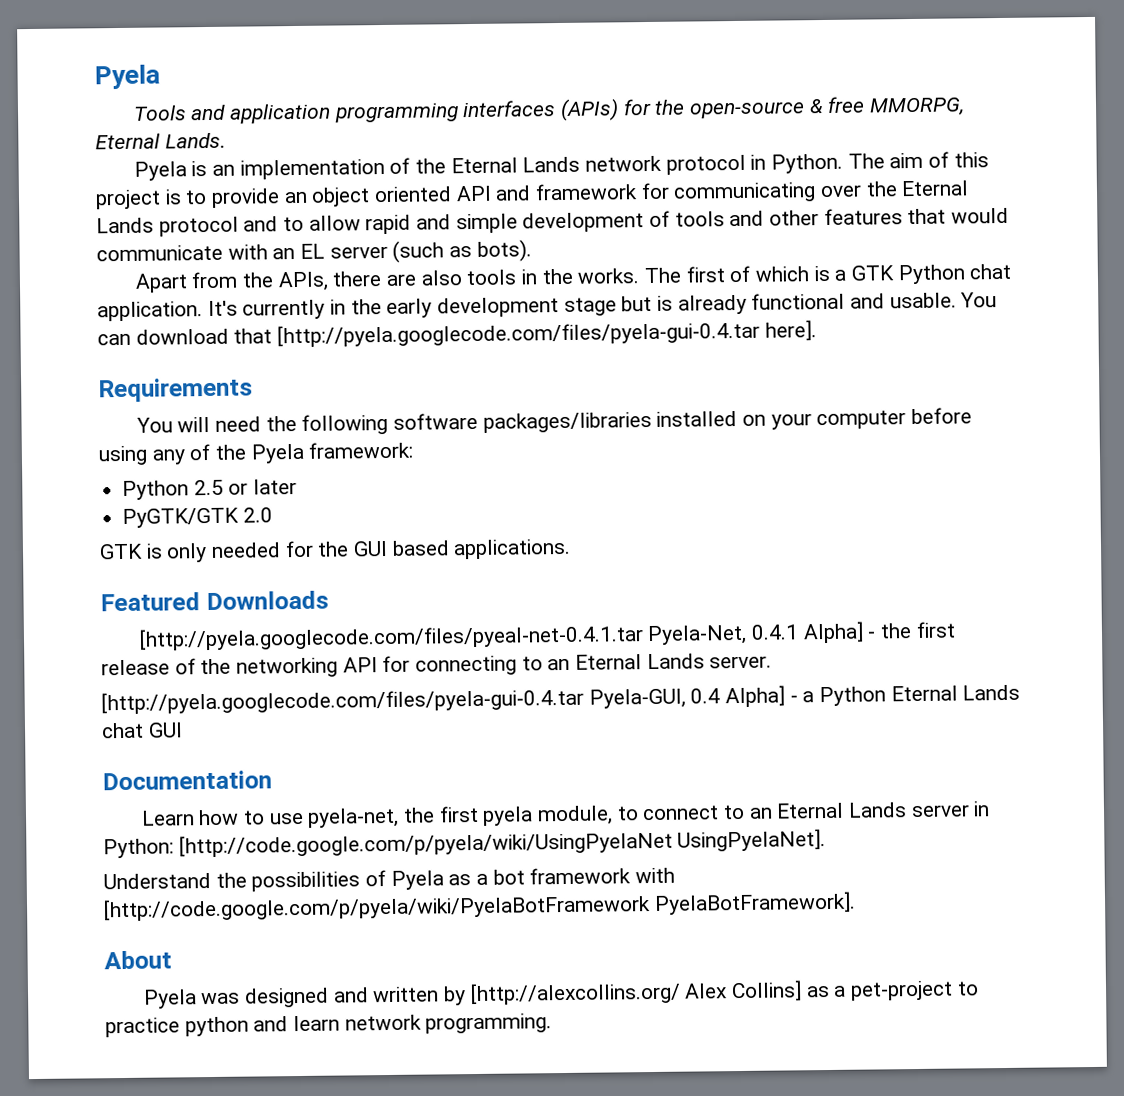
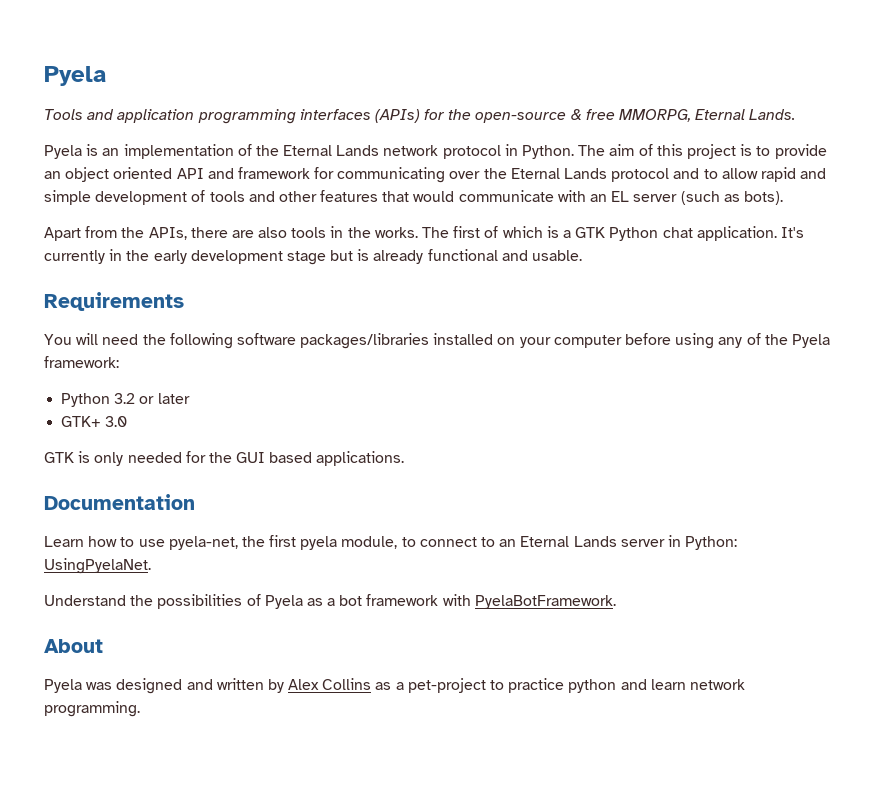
[960,292,998,308] [97,320,817,348] You can download that [http://pyela.googlecode.com/files/pyela-gui-0.4.tar here]. -> (583, 255) none
[193,479,224,496] 2.5 -> [114,393,136,404] 3.2
[122,507,273,528] PyGTK/GTK 2.0 -> [61,416,128,427] GTK+ 3.0
[100,590,329,612] [138,621,956,651] [101,653,773,678] [101,684,1021,715] [101,722,183,739] // Featured Downloads // [http://pyela.googlecode.com/files/pyeal-net-0.4.1.tar Pyela-Net, 0.4.1 Alpha] - the first release of the networking API for connecting to an Eternal Lands server. // [http://pyela.googlecode.com/files/pyela-gui-0.4.tar Pyela-GUI, 0.4 Alpha] - a Python Eternal Lands chat GUI -> (405, 458) none
[178,829,827,858] [http://code.google.com/p/pyela/wiki/UsingPyelaNet UsingPyelaNet]. -> [44,558,151,574] UsingPyelaNet.
[103,891,856,922] [http://code.google.com/p/pyela/wiki/PyelaBotFramework PyelaBotFramework]. -> [474,595,616,609] PyelaBotFramework.
[469,980,803,1006] [http://alexcollins.org/ Alex Collins] -> [288,678,372,690] Alex Collins

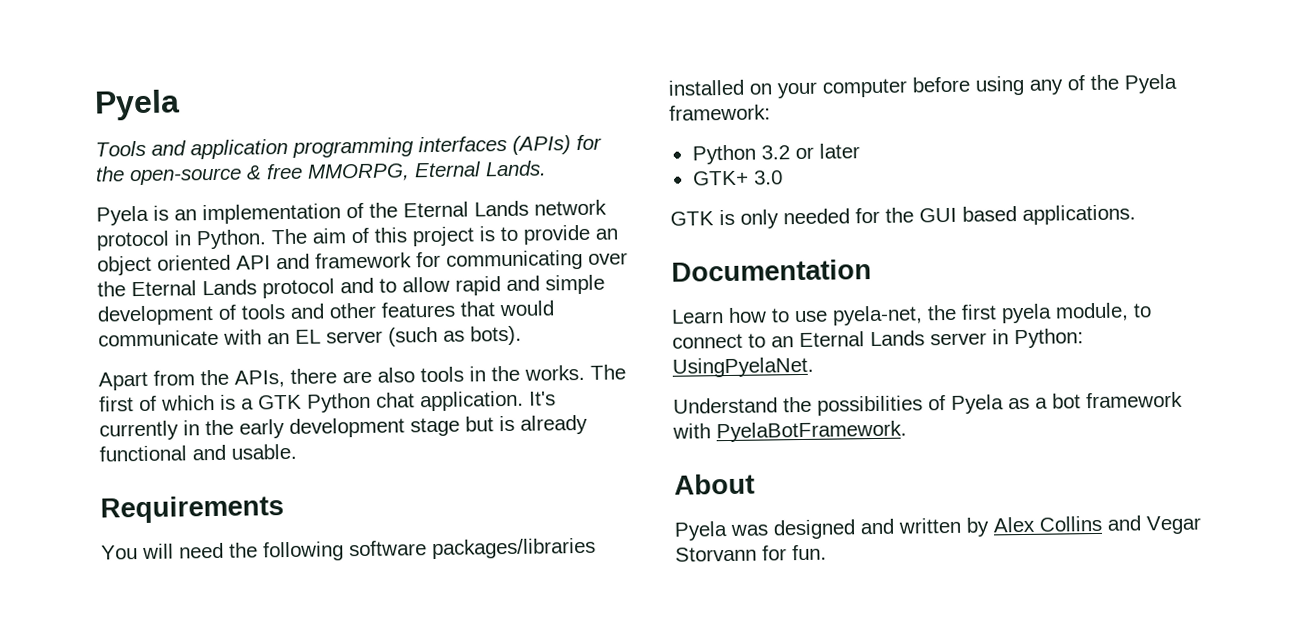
[375,678,745,693] [44,701,140,717] as a pet-project to practice python and learn network programming. -> [1107,515,1202,535] [675,544,827,562] and Vegar Storvann for fun.

